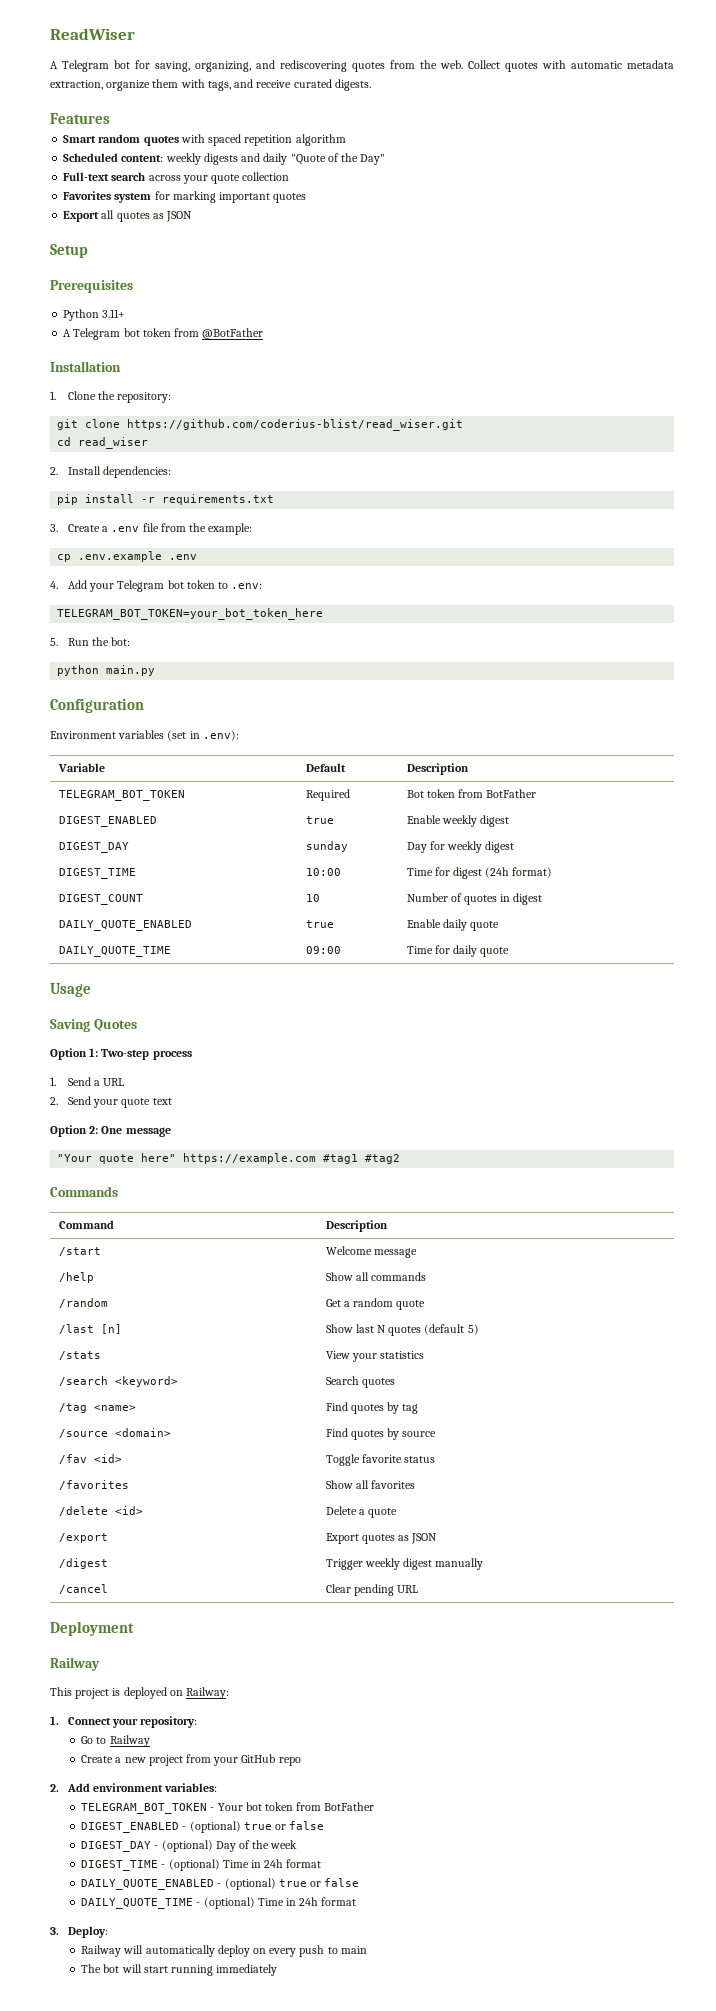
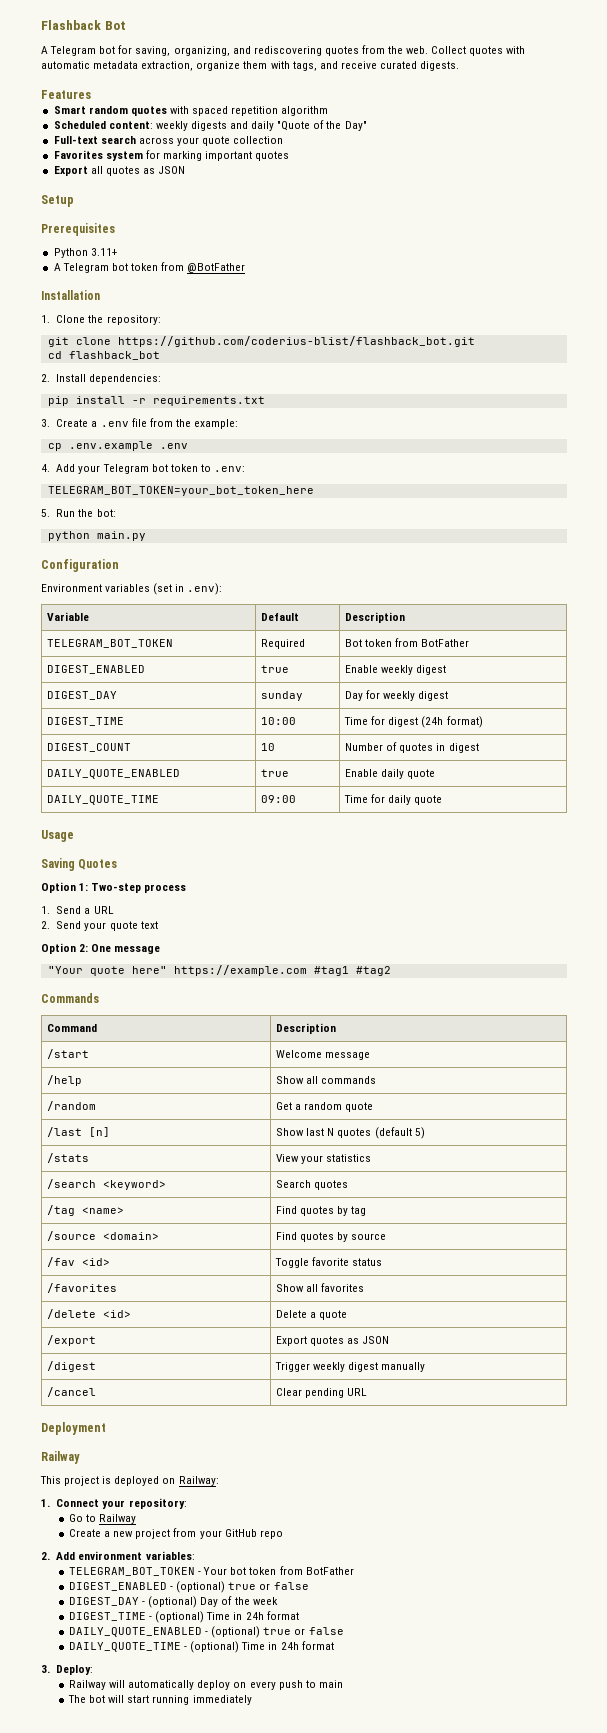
[50,28,135,40] ReadWiser -> [41,20,126,30] Flashback Bot
[127,419,464,431] https://github.com/coderius-blist/read_wiser.git -> [117,336,475,347] https://github.com/coderius-blist/flashback_bot.git
[78,437,149,449] read_wiser -> [68,351,160,360] flashback_bot

